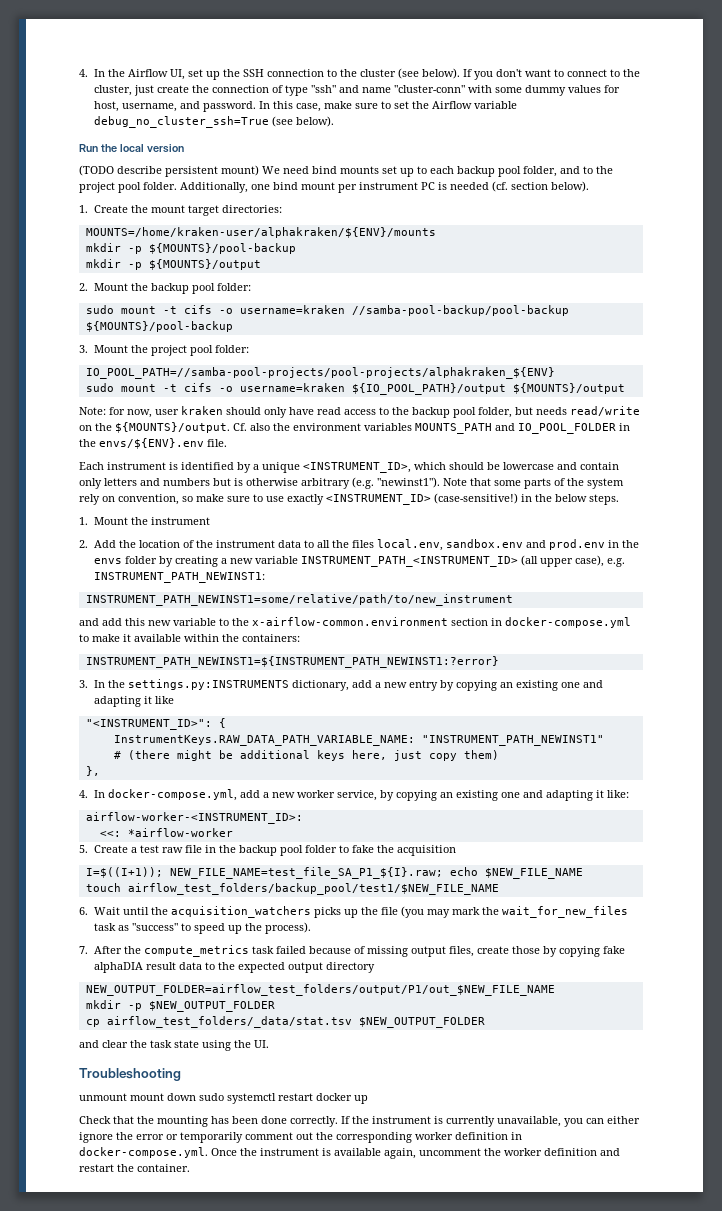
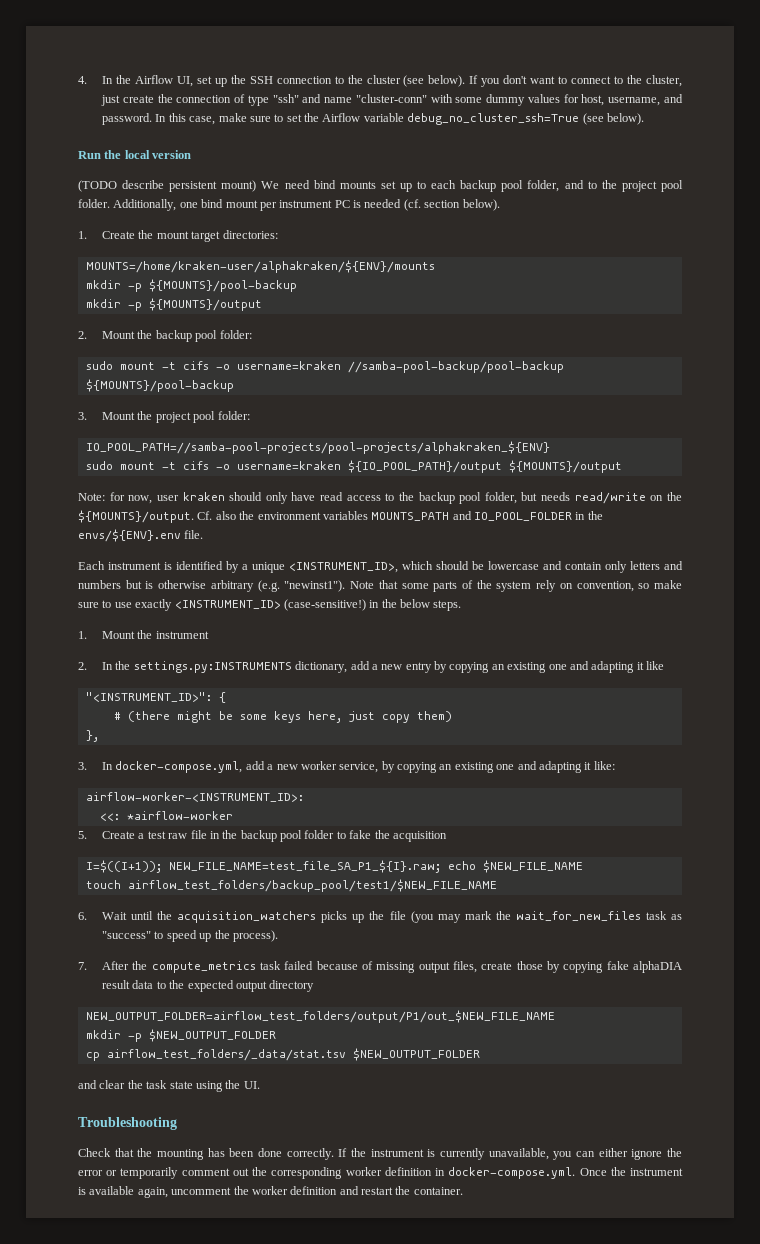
[93,539,639,551] [93,555,625,567] [93,572,265,583] [85,594,513,606] [79,617,631,628] [79,634,300,642] [85,656,499,668] [79,680,88,688] Add the location of the instrument data to all the files local.env, sandbox.env and prod.env in the envs folder by creating a new variable INSTRUMENT_PATH_<INSTRUMENT_ID> (all upper case), e.g. INSTRUMENT_PATH_NEWINST1: // INSTRUMENT_PATH_NEWINST1=some/relative/path/to/new_instrument // and add this new variable to the x-airflow-common.environment section in docker-compose.yml to make it available within the containers: // INSTRUMENT_PATH_NEWINST1=${INSTRUMENT_PATH_NEWINST1:?error} // 3. -> (87, 666) none
[113,735,604,746] // InstrumentKeys.RAW_DATA_PATH_VARIABLE_NAME: "INSTRUMENT_PATH_NEWINST1" -> (226, 697) none
[239,750,310,759] additional -> [239,714,267,720] some
[79,790,88,798] 4. -> [78,762,87,770] 3.
[79,1093,368,1104] // unmount mount down sudo systemctl restart docker up -> (177, 1123) none

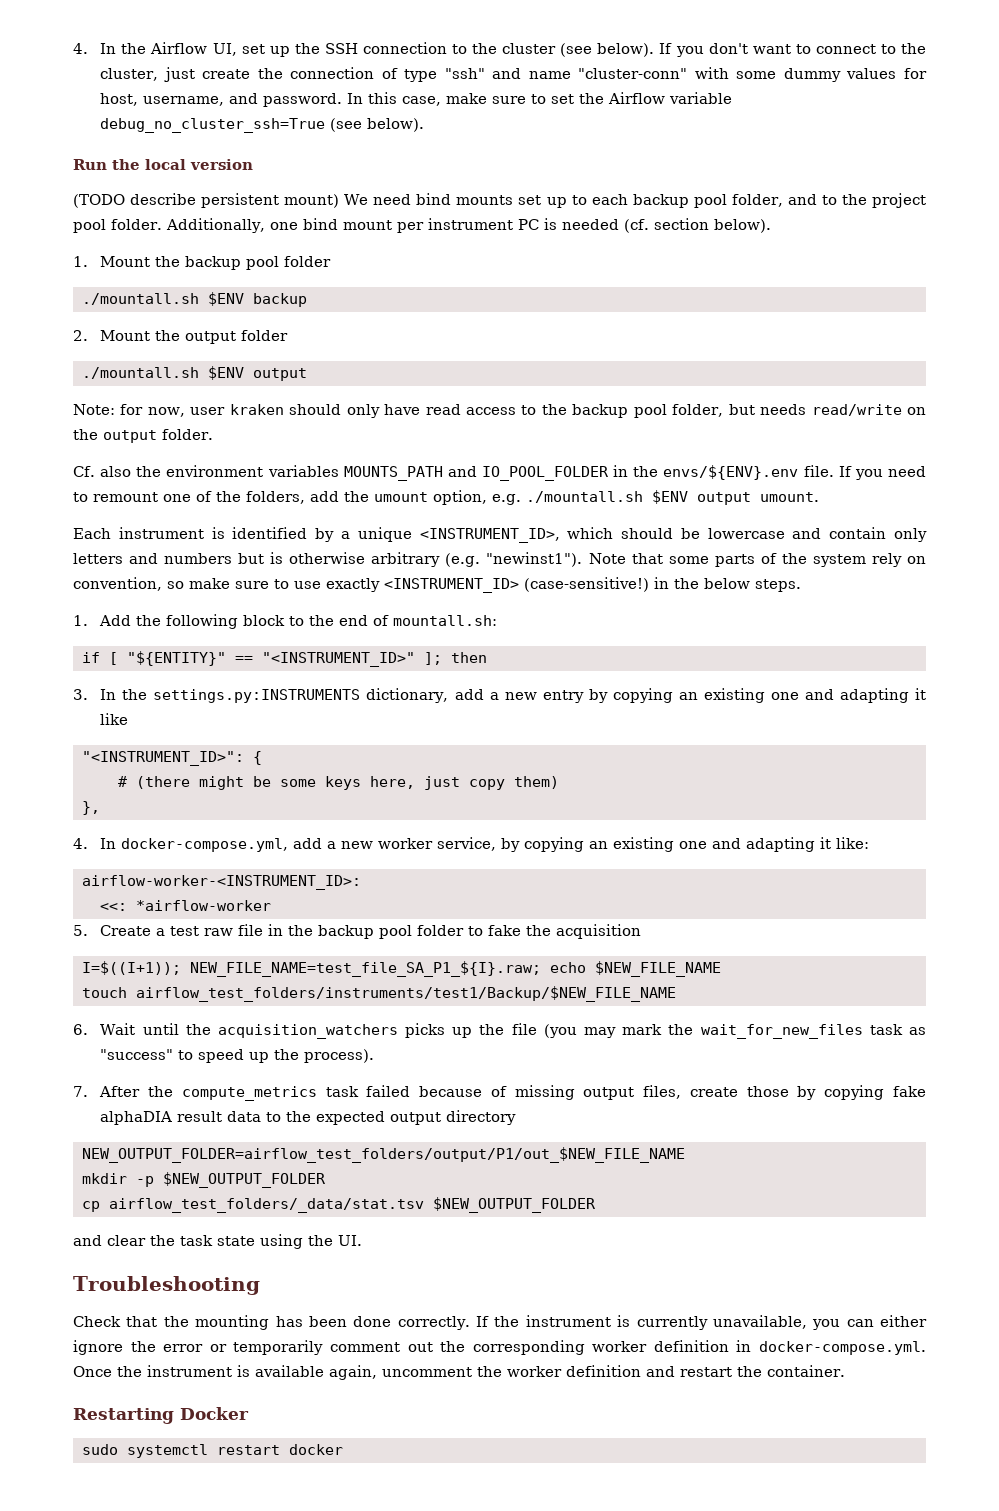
[102,230,278,242] [85,260,435,273] [85,279,297,292] [85,298,262,311] [78,330,252,342] [85,361,564,373] [85,379,234,392] [78,411,250,423] [85,441,550,454] [85,460,622,473] Create the mount target directories: // MOUNTS=/home/kraken-user/alphakraken/${ENV}/mounts // mkdir -p ${MOUNTS}/pool-backup // mkdir -p ${MOUNTS}/output // 2. Mount the backup pool folder: // sudo mount -t cifs -o username=kraken //samba-pool-backup/pool-backup ${MOUNTS}/pool-backup // 3. Mount the project pool folder: // IO_POOL_PATH=//samba-pool-projects/pool-projects/alphakraken_${ENV} // sudo mount -t cifs -o username=kraken ${IO_POOL_PATH}/output ${MOUNTS}/output -> [100,256,332,270] [81,292,307,307] [73,330,289,344] [81,366,307,381] Mount the backup pool folder // ./mountall.sh $ENV backup // 2. Mount the output folder // ./mountall.sh $ENV output
[78,510,194,523] ${MOUNTS}/output. -> [103,429,213,443] output folder. //
(204, 534) none -> [838,466,926,480] [73,490,819,505] If you need to remount one of the folders, add the umount option, e.g. ./mountall.sh $ENV output umount.
[102,630,209,639] [78,662,87,670] Mount the instrument // 2. -> [99,614,498,629] [81,651,487,667] [73,689,88,700] Add the following block to the end of mountall.sh: // if [ "${ENTITY}" == "<INSTRUMENT_ID>" ]; then // 3.
[78,762,87,770] 3. -> [73,838,88,849] 4.
[127,879,497,892] airflow_test_folders/backup_pool/test1/$NEW_FILE_NAME -> [135,986,676,1002] airflow_test_folders/instruments/test1/Backup/$NEW_FILE_NAME
(463, 1191) none -> [73,1407,249,1424] [81,1444,343,1458] // Restarting Docker // sudo systemctl restart docker

